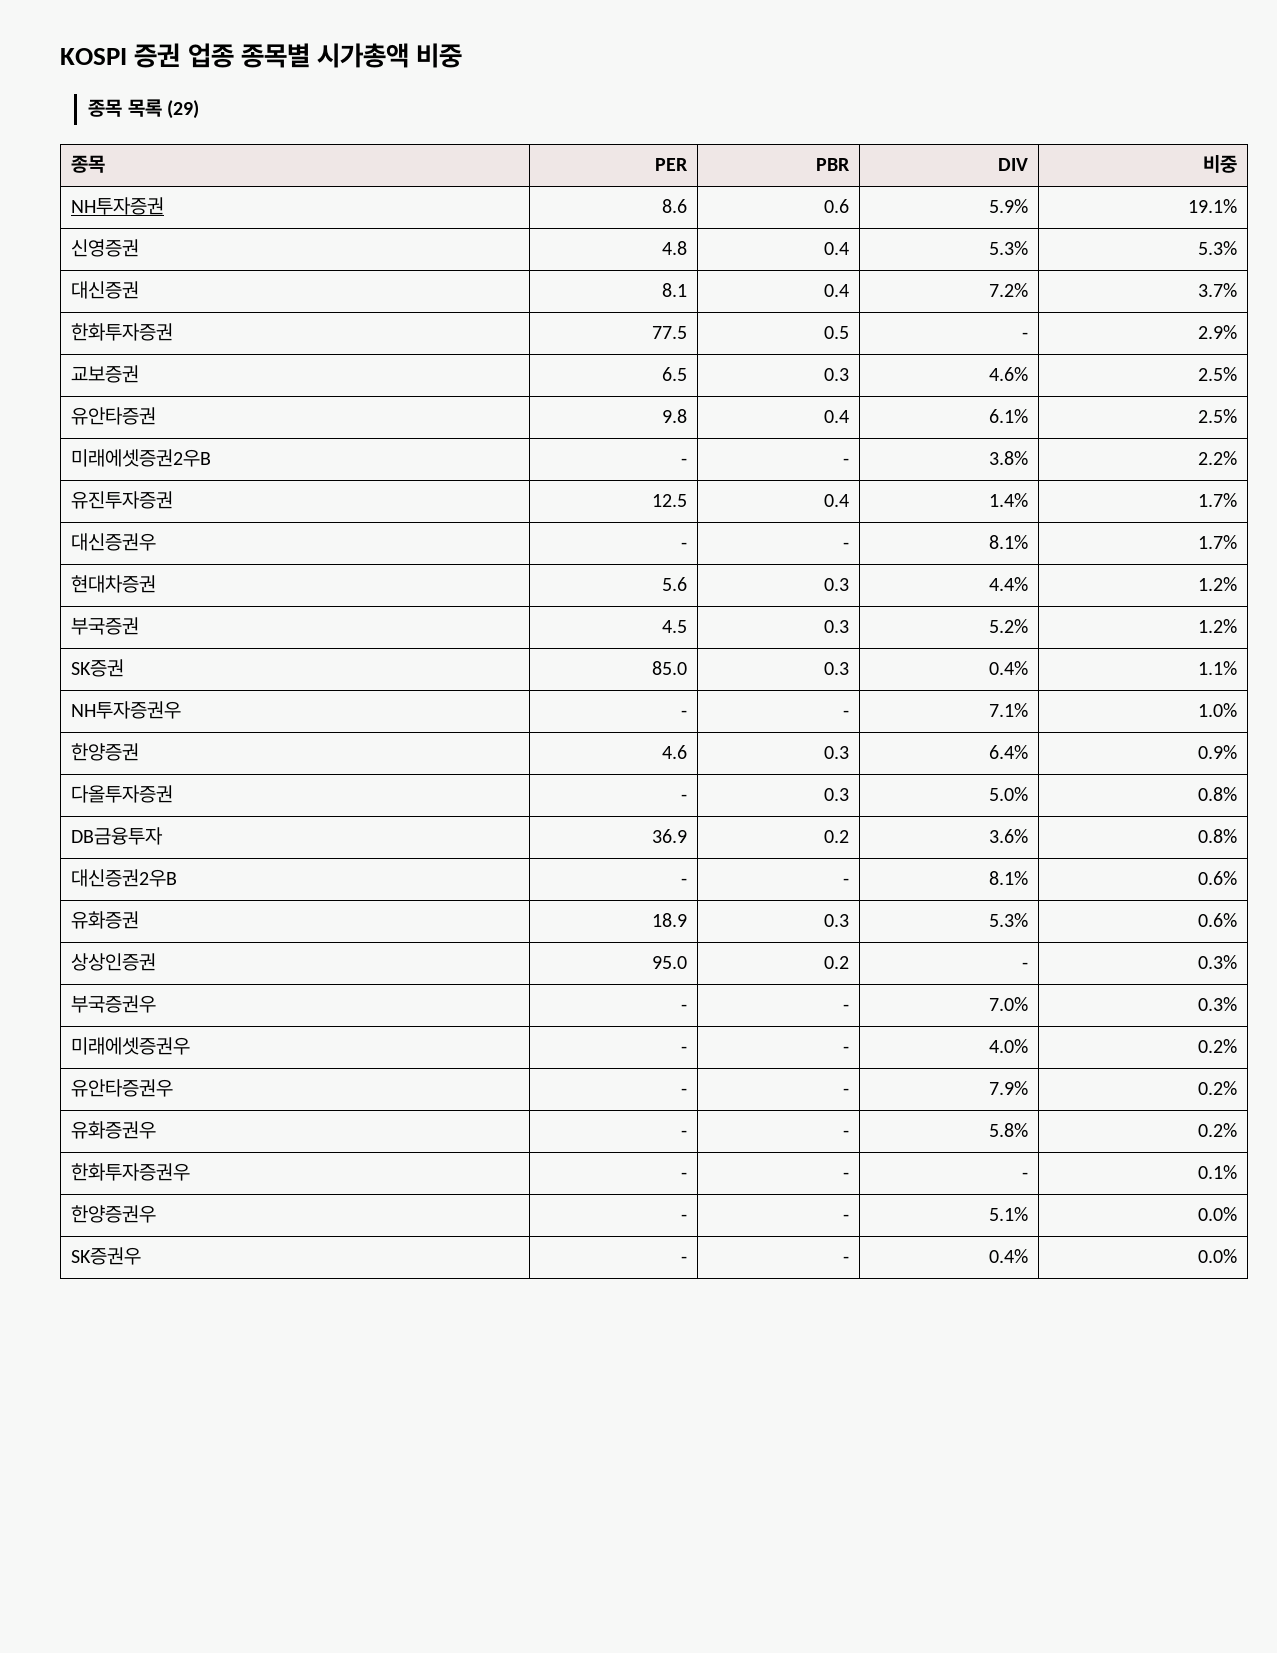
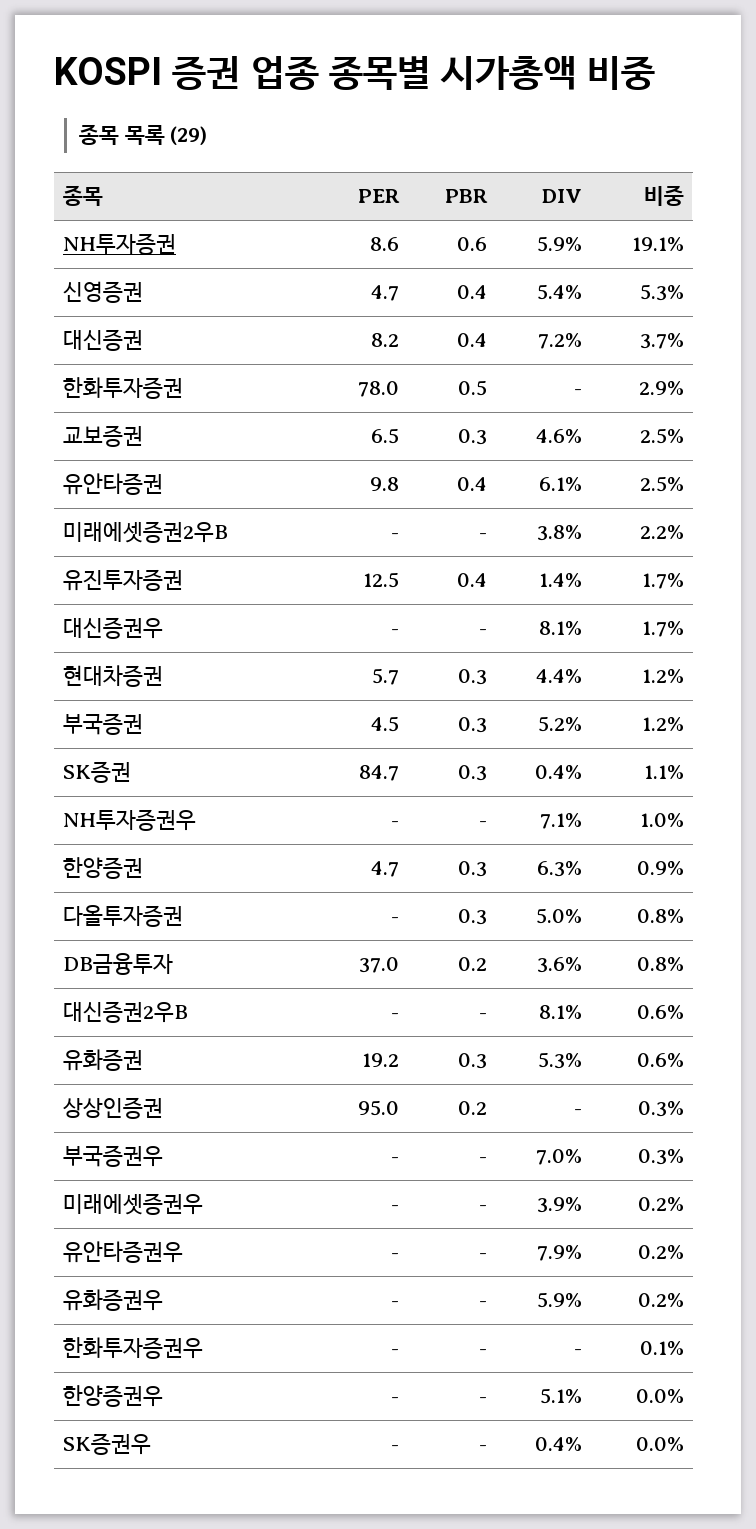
[661,241,687,255] [823,242,849,255] [988,241,1028,255] 4.8 | 0.4 | 5.3% -> [371,285,400,301] [457,285,488,299] [537,284,583,300] 4.7 | 0.4 | 5.4%
[661,283,687,297] 8.1 -> [371,333,400,347] 8.2
[651,326,687,339] 77.5 -> [358,381,400,397] 78.0
[661,577,687,591] 5.6 -> [372,668,400,685] 5.7
[651,661,687,675] 85.0 -> [359,765,400,781] 84.7
[661,745,687,759] [823,746,849,759] [988,745,1028,759] 4.6 | 0.3 | 6.4% -> [371,861,400,877] [458,861,488,877] [537,861,583,877] 4.7 | 0.3 | 6.3%
[651,829,687,843] 36.9 -> [359,957,400,973] 37.0
[651,913,687,927] 18.9 -> [362,1053,400,1067] 19.2
[988,1039,1028,1053] 4.0% -> [537,1197,583,1213] 3.9%
[988,1123,1028,1137] 5.8% -> [537,1292,583,1308] 5.9%

